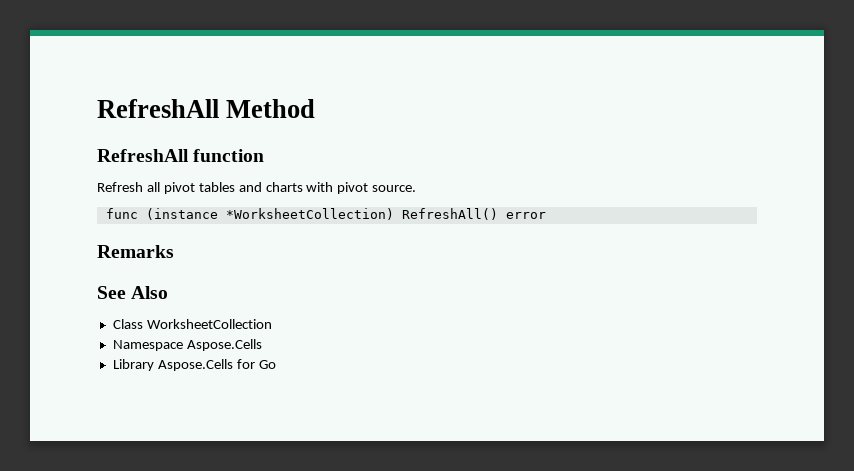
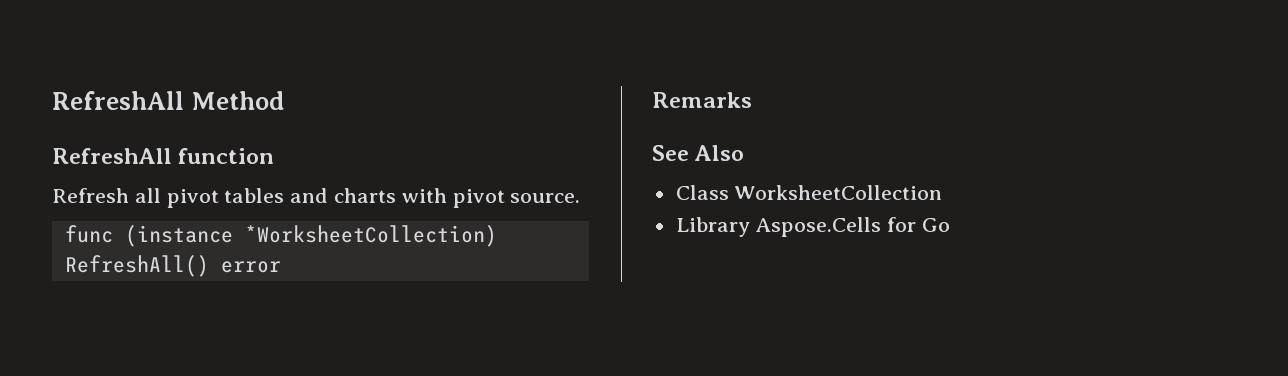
[112,339,262,351] // Namespace Aspose.Cells -> (943, 192) none

